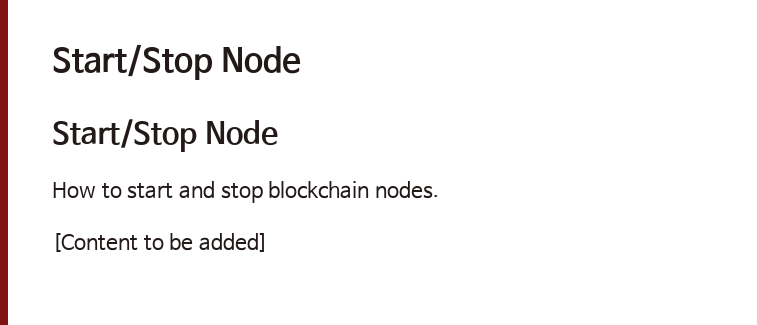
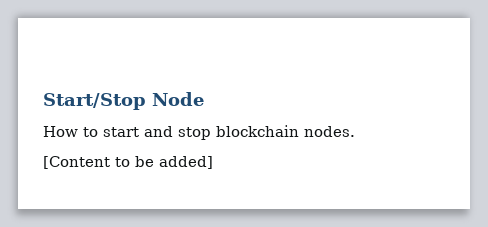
[52,44,301,80] [52,119,278,152] Start/Stop Node // Start/Stop Node -> [43,92,204,110] Start/Stop Node

